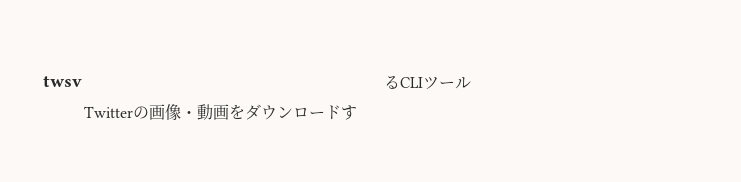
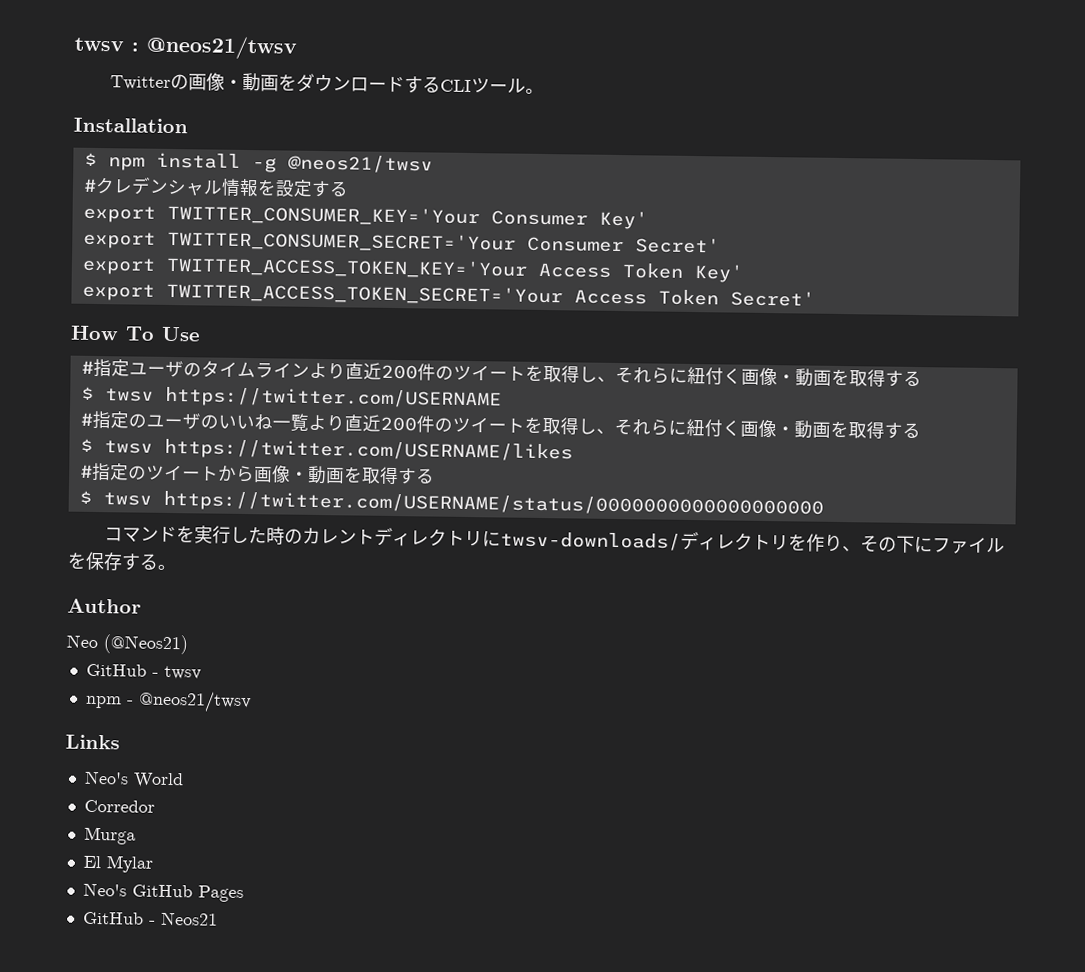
[43,76,82,87] twsv -> [74,35,298,60] twsv : @neos21/twsv
(471, 83) none -> [524,88,544,94] [73,117,188,134] [83,152,433,174] [82,176,349,198] [82,204,648,230] [82,230,720,254] [81,256,743,283] [81,282,815,307] [70,325,201,342] [80,358,922,387] [80,386,502,410] [79,410,921,439] [79,438,573,463] [79,462,435,485] [78,490,824,518] [103,525,1005,554] [67,551,176,571] [67,598,141,614] [66,634,188,655] [85,663,202,680] [84,690,252,714] [65,734,120,750] [83,770,184,789] [83,799,155,813] [83,826,136,845] [82,855,153,873] [82,882,244,903] [82,911,218,926] 。 // Installation // $ npm install -g @neos21/twsv // #クレデンシャル情報を設定する // export TWITTER_CONSUMER_KEY='Your Consumer Key' // export TWITTER_CONSUMER_SECRET='Your Consumer Secret' // export TWITTER_ACCESS_TOKEN_KEY='Your Access Token Key' // export TWITTER_ACCESS_TOKEN_SECRET='Your Access Token Secret' // How To Use // #指定ユーザのタイムラインより直近200件のツイートを取得し、それらに紐付く画像・動画を取得する // $ twsv https://twitter.com/USERNAME // #指定のユーザのいいね一覧より直近200件のツイートを取得し、それらに紐付く画像・動画を取得する // $ twsv https://twitter.com/USERNAME/likes // #指定のツイートから画像・動画を取得する // $ twsv https://twitter.com/USERNAME/status/0000000000000000000 // コマンドを実行した時のカレントディレクトリにtwsv-downloads/ディレクトリを作り、その下にファイルを保存する。 // Author // Neo (@Neos21) // GitHub - twsv // npm - @neos21/twsv // Links // Neo's World // Corredor // Murga // El Mylar // Neo's GitHub Pages // GitHub - Neos21

